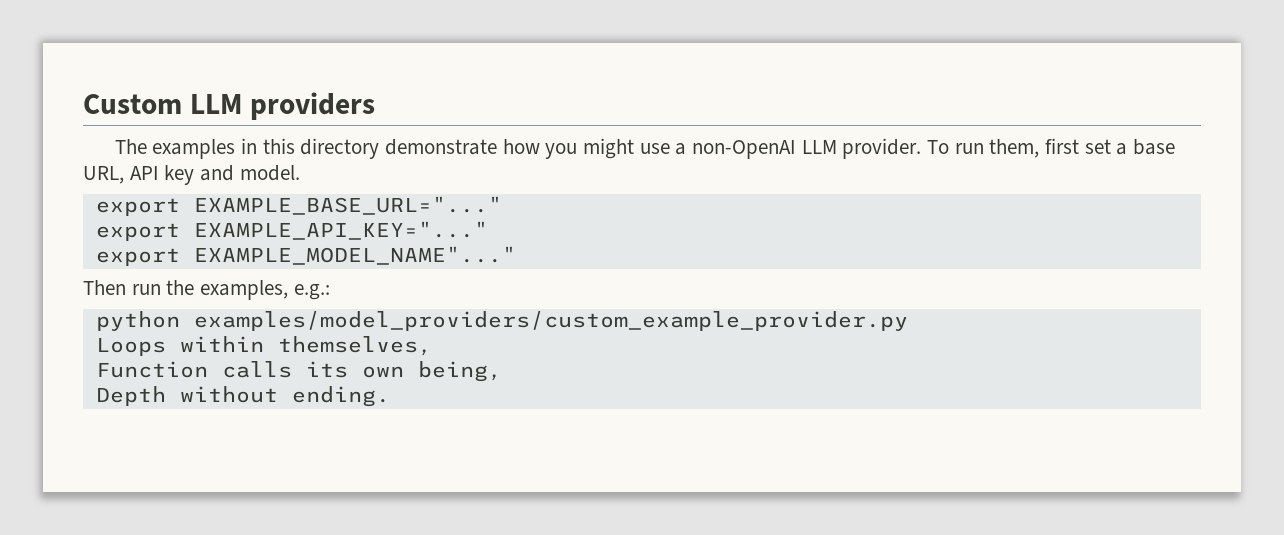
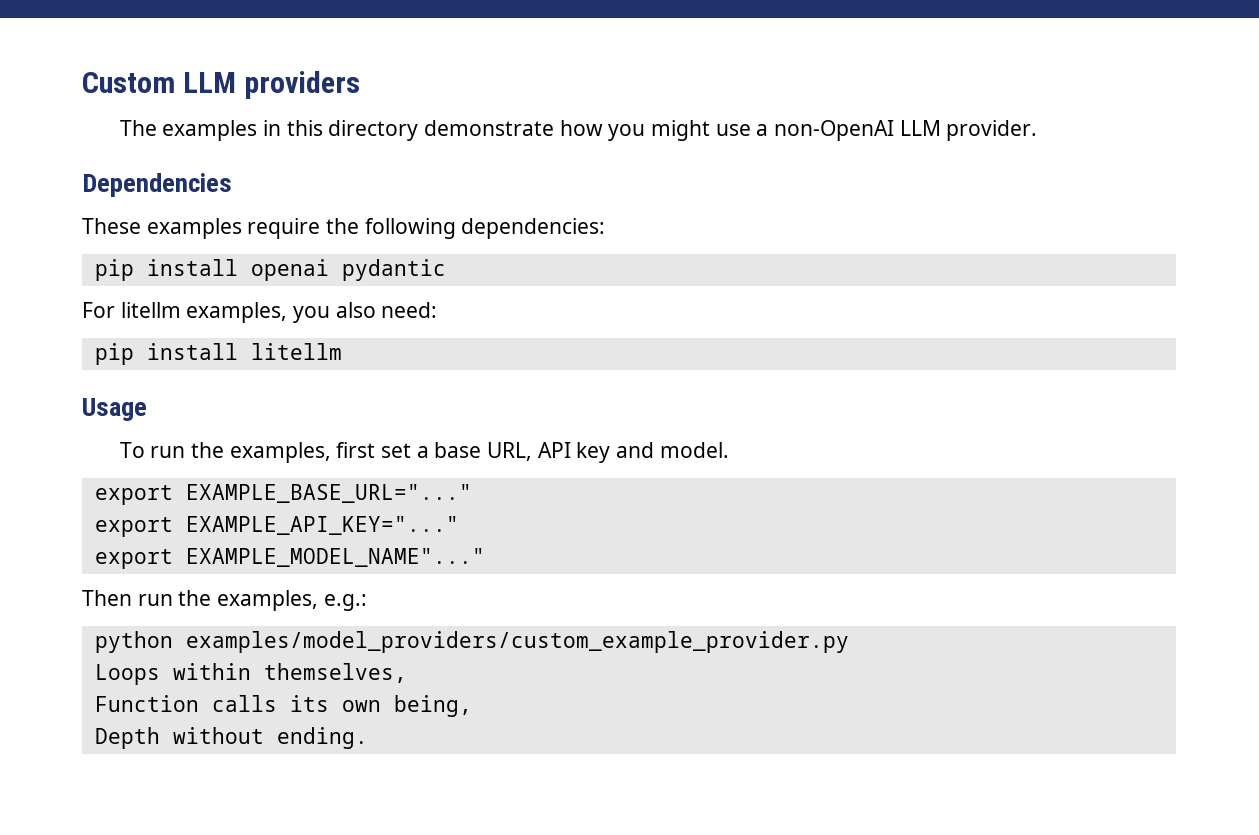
[926,139,1040,158] To run them, -> [82,173,232,197] [82,218,606,239] [94,259,446,281] [82,302,438,323] [94,343,342,365] [82,398,147,421] [119,442,331,463] // Dependencies // These examples require the following dependencies: // pip install openai pydantic // For litellm examples, you also need: // pip install litellm // Usage // To run the examples,

